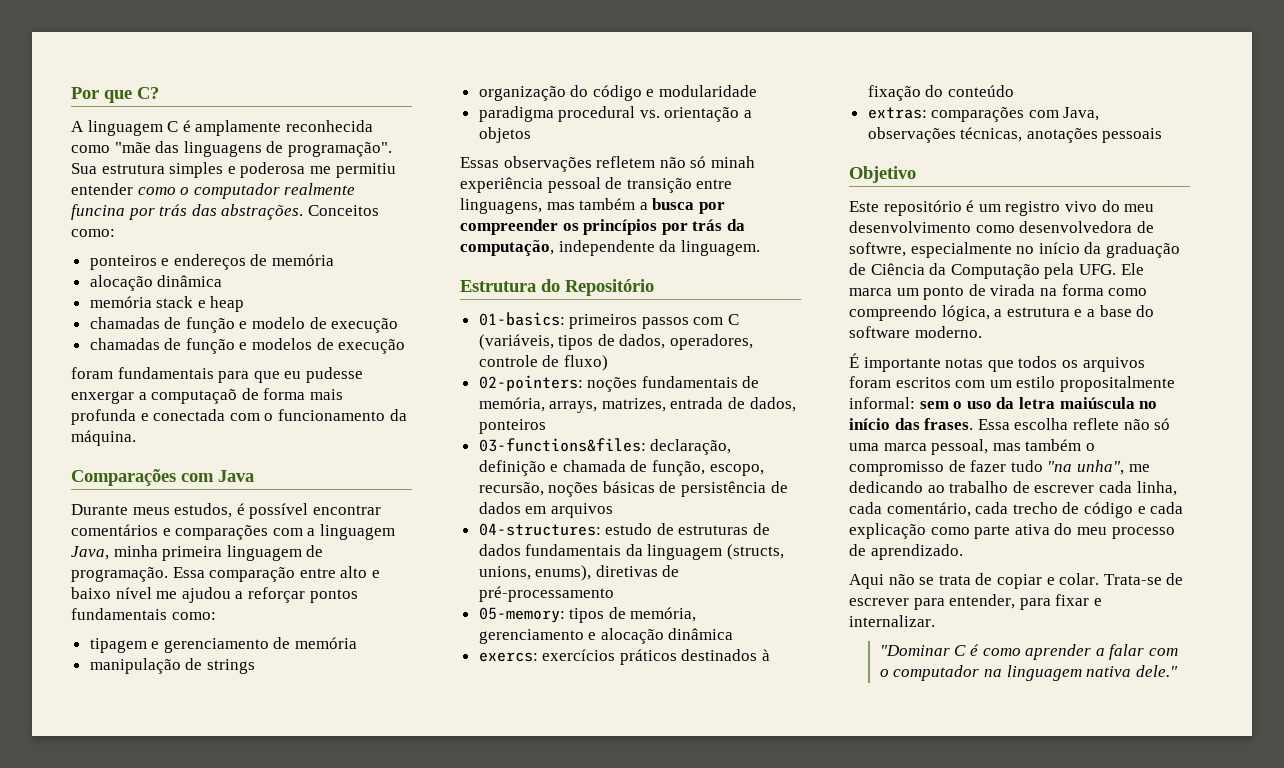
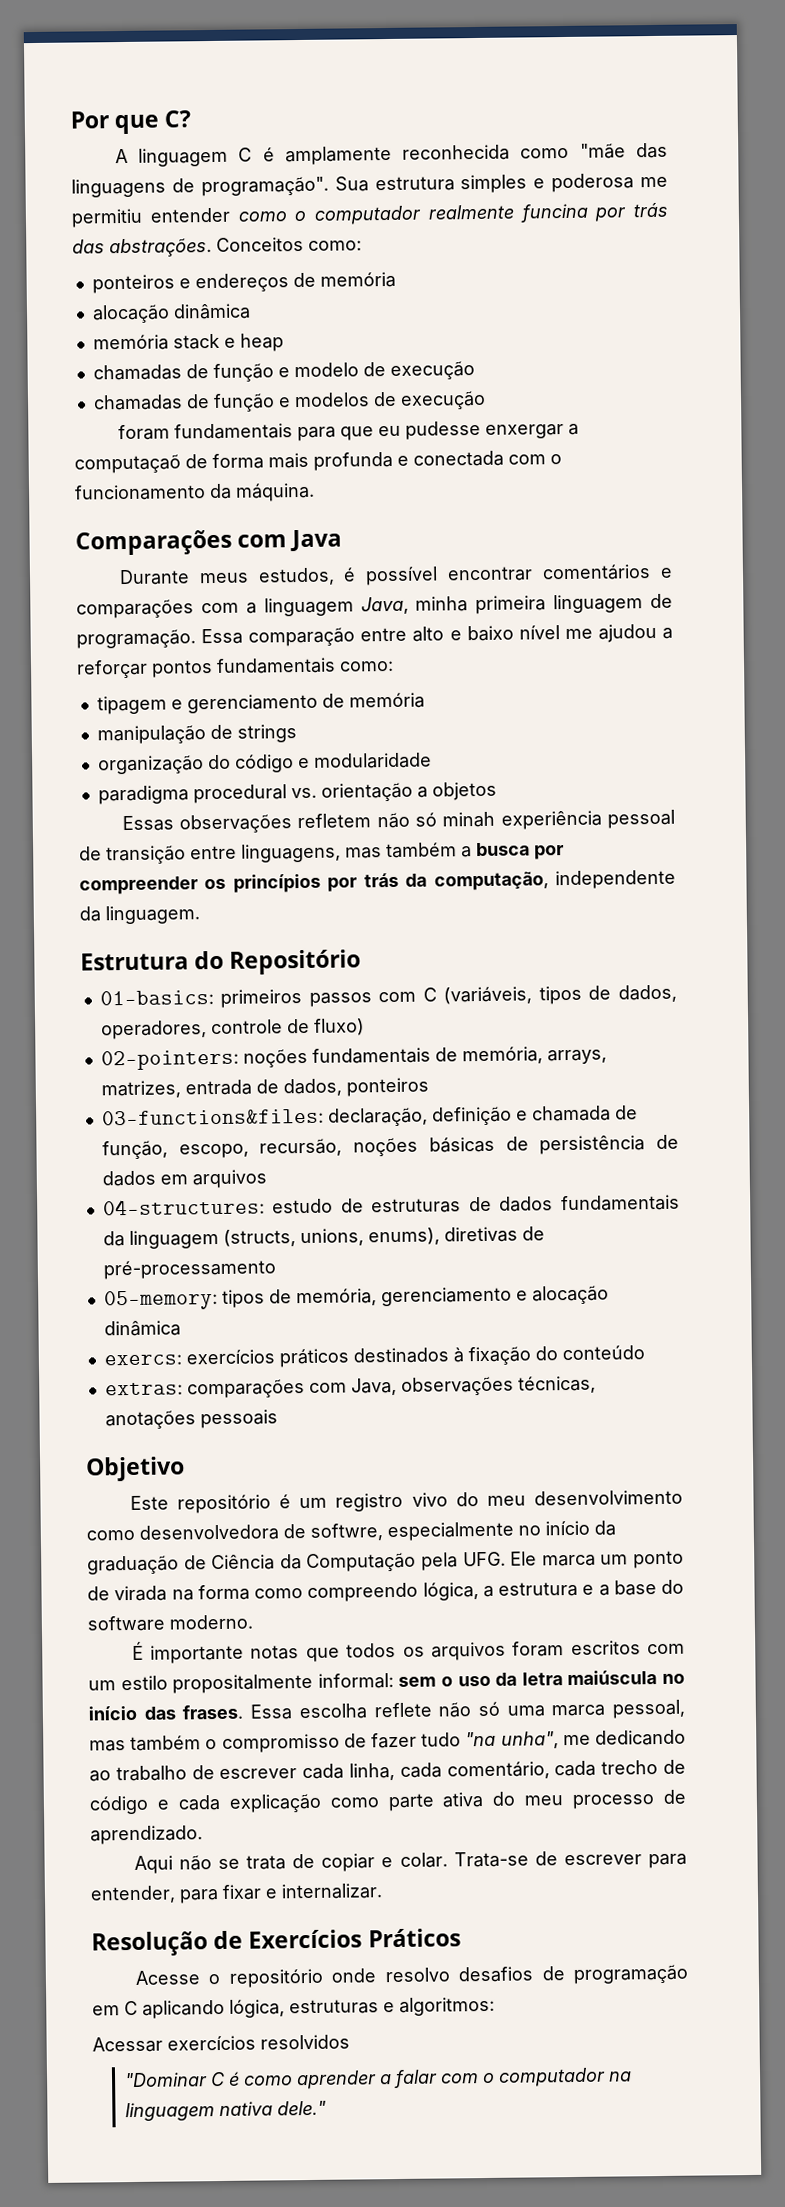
(935, 621) none -> [91,1928,461,1957] [134,1964,688,1988] [92,1996,495,2019] [92,2034,350,2053] // Resolução de Exercícios Práticos // Acesse o repositório onde resolvo desafios de programação em C aplicando lógica, estruturas e algoritmos: // Acessar exercícios resolvidos

